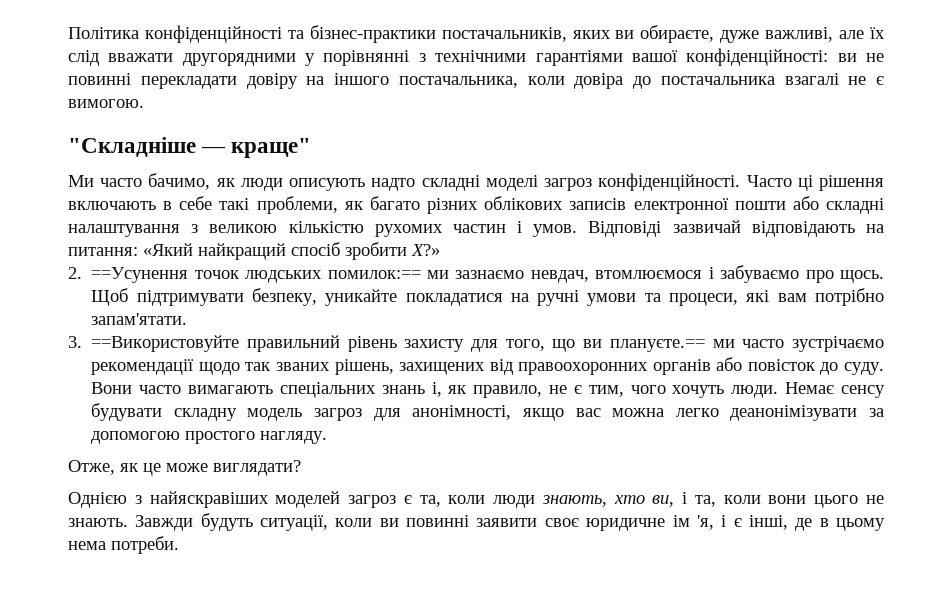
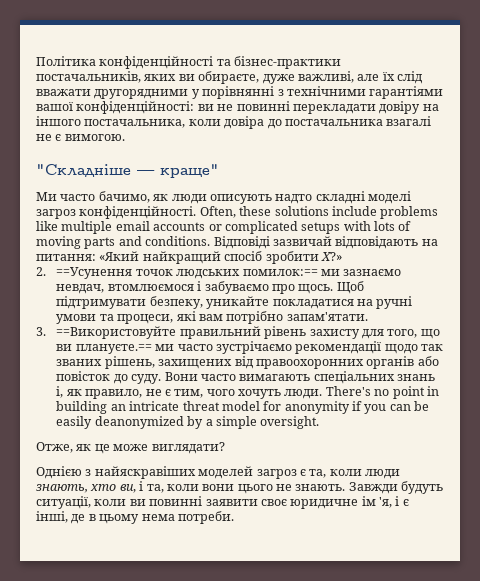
[746,175,885,191] [68,196,884,214] [68,221,578,237] Часто ці рішення включають в себе такі проблеми, як багато різних облікових записів електронної пошти або складні налаштування з великою кількістю рухомих частин і умов. -> [199,206,439,219] [36,221,412,234] [36,236,211,249] Often, these solutions include problems like multiple email accounts or complicated setups with lots of moving parts and conditions.
[785,382,886,398] [91,403,885,421] [91,431,328,444] Немає сенсу будувати складну модель загроз для анонімності, якщо вас можна легко деанонімізувати за допомогою простого нагляду. -> [325,386,439,399] [56,401,430,414] [56,416,320,429] There's no point in building an intricate threat model for anonymity if you can be easily deanonymized by a simple oversight.

